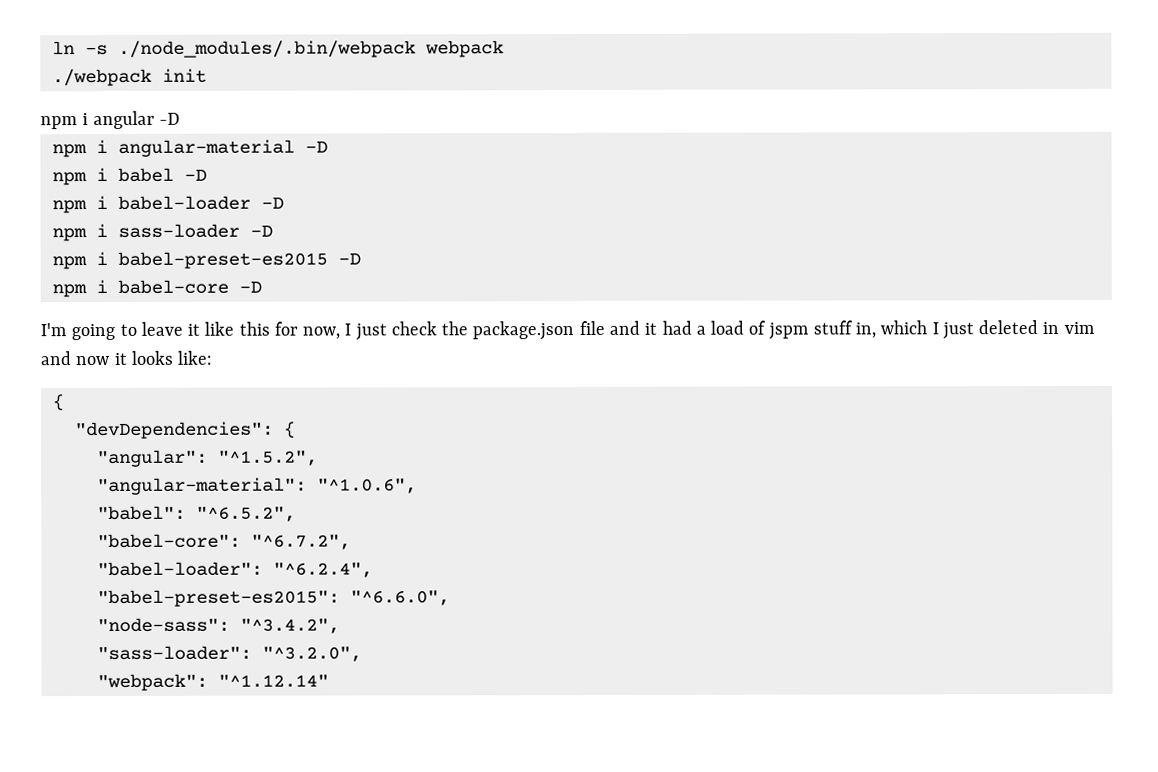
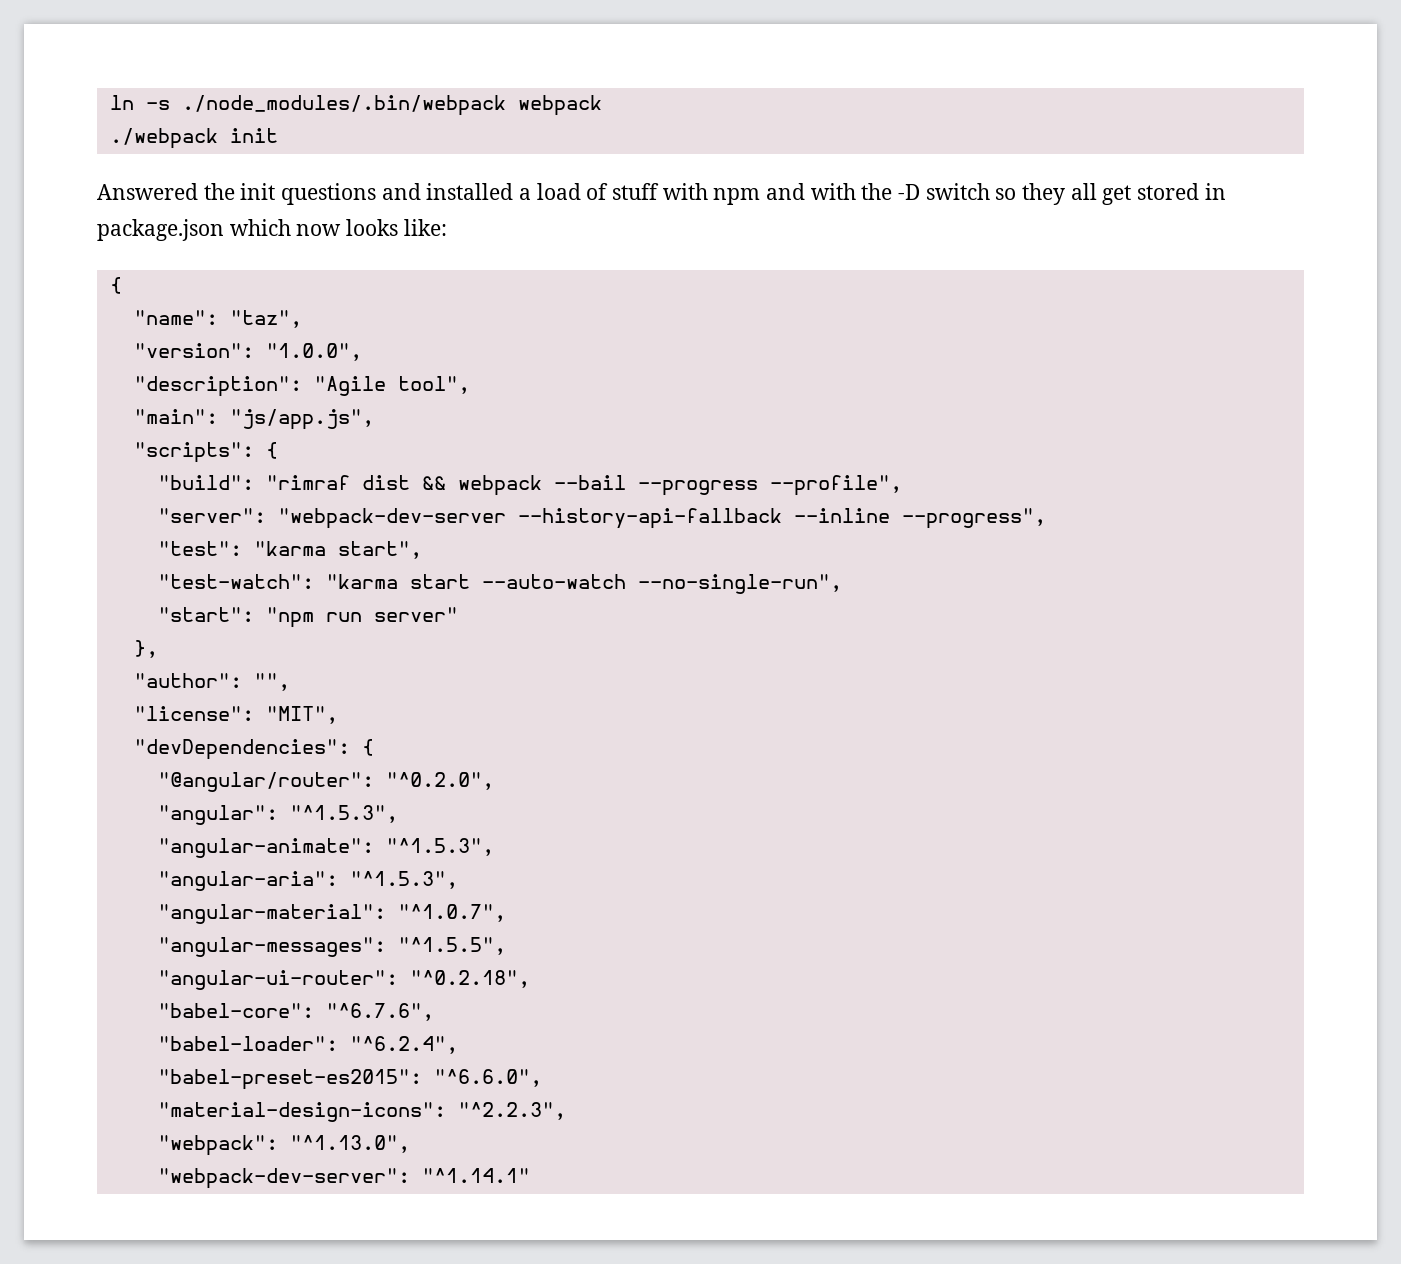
[40,110,180,130] [51,139,328,158] [51,167,207,186] [51,195,284,214] [51,223,273,242] [51,251,361,270] [51,279,262,298] [40,320,1095,341] [40,350,213,366] [52,394,65,412] npm i angular -D // npm i angular-material -D // npm i babel -D // npm i babel-loader -D // npm i sass-loader -D // npm i babel-preset-es2015 -D // npm i babel-core -D // I'm going to leave it like this for now, I just check the package.json file and it had a load of jspm stuff in, which I just deleted in vim and now it looks like: // { -> [97,183,1226,205] [97,219,447,241] [109,277,122,294] [133,310,302,328] [133,343,362,361] [133,376,470,397] [133,409,374,430] [133,442,278,463] [157,475,902,496] [157,508,1046,529] [157,541,422,559] [157,574,842,594] [157,607,458,628] [133,640,158,658] [133,673,290,691] [133,706,338,724] Answered the init questions and installed a load of stuff with npm and with the -D switch so they all get stored in package.json which now looks like: // { // "name": "taz", // "version": "1.0.0", // "description": "Agile tool", // "main": "js/app.js", // "scripts": { // "build": "rimraf dist && webpack --bail --progress --profile", // "server": "webpack-dev-server --history-api-fallback --inline --progress", // "test": "karma start", // "test-watch": "karma start --auto-watch --no-single-run", // "start": "npm run server" // }, // "author": "", // "license": "MIT",
(296, 430) none -> [157,772,494,792] // "@angular/router": "^0.2.0",
[217,450,318,466] [96,477,417,496] [96,505,296,522] "^1.5.2", // "angular-material": "^1.0.6", // "babel": "^6.5.2", -> [289,805,398,823] [157,838,494,858] [157,871,458,891] [157,904,506,924] [157,937,506,957] [157,970,530,990] "^1.5.3", // "angular-animate": "^1.5.3", // "angular-aria": "^1.5.3", // "angular-material": "^1.0.7", // "angular-messages": "^1.5.5", // "angular-ui-router": "^0.2.18",
[250,534,351,550] "^6.7.2", -> [325,1003,434,1021] "^6.7.6",
[96,617,340,634] [96,645,362,662] [96,673,329,692] "node-sass": "^3.4.2", // "sass-loader": "^3.2.0", // "webpack": "^1.12.14" -> [157,1102,566,1122] [157,1135,410,1156] [157,1168,530,1189] "material-design-icons": "^2.2.3", // "webpack": "^1.13.0", // "webpack-dev-server": "^1.14.1"

